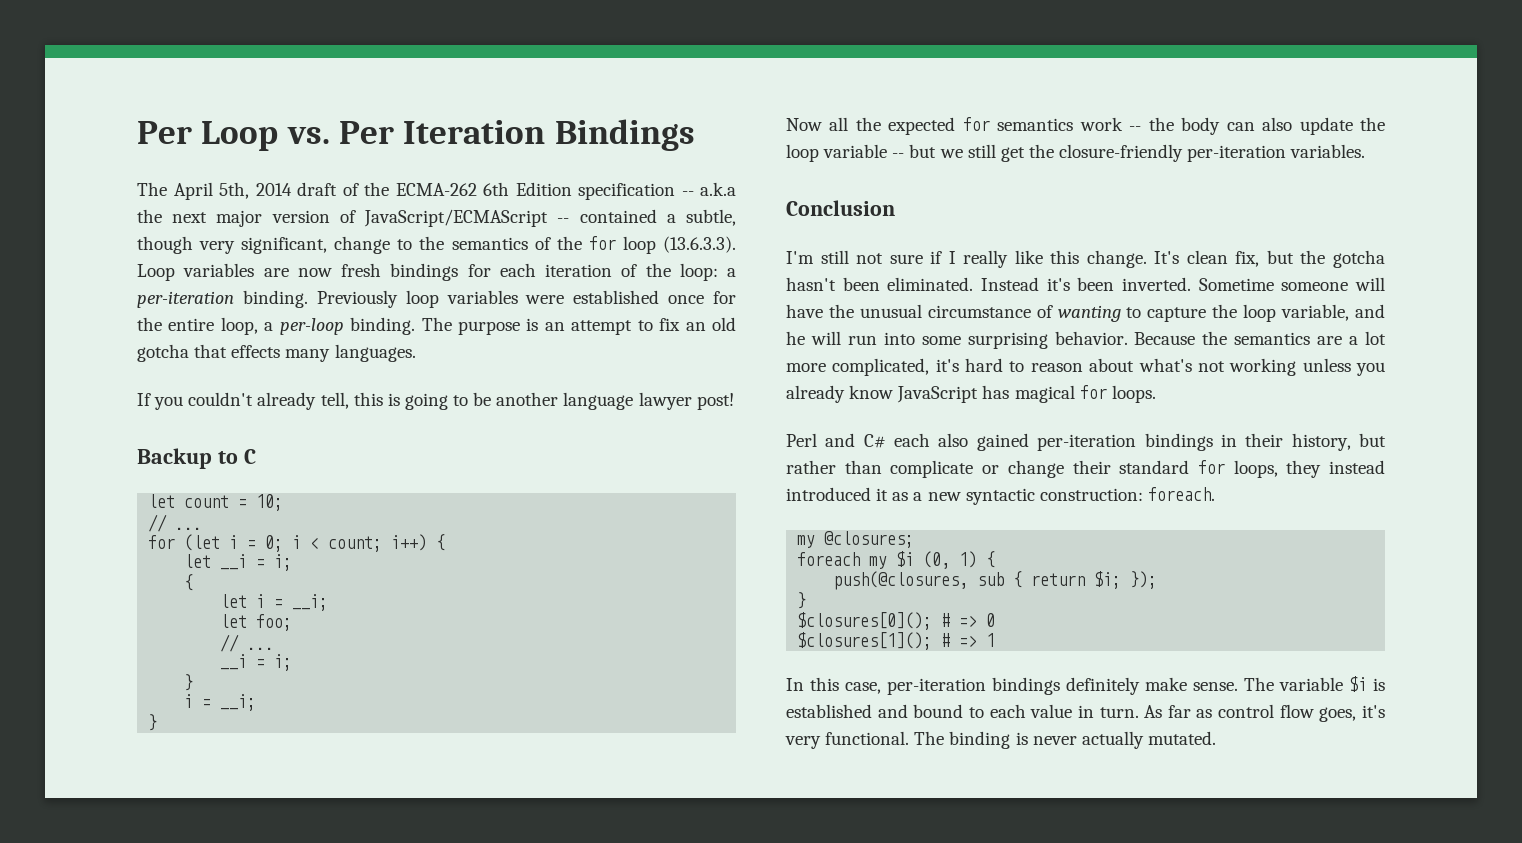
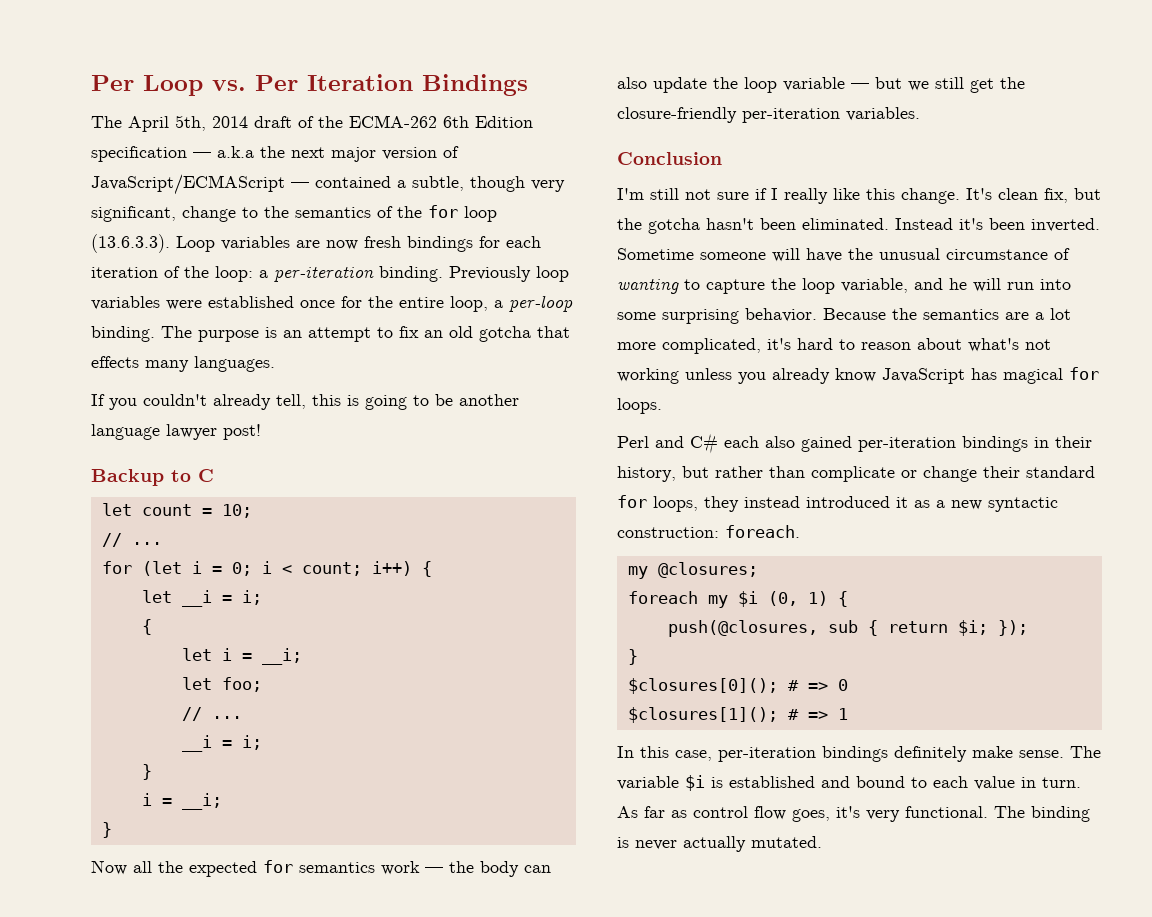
[681,191,694,196] -- -> [193,152,211,158] —
[557,218,570,223] -- -> [291,182,309,188] —
[1129,126,1142,131] -- -> [425,867,443,873] —
[892,153,905,158] -- -> [851,83,869,89] —

